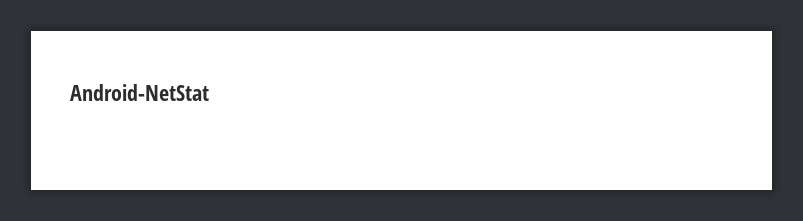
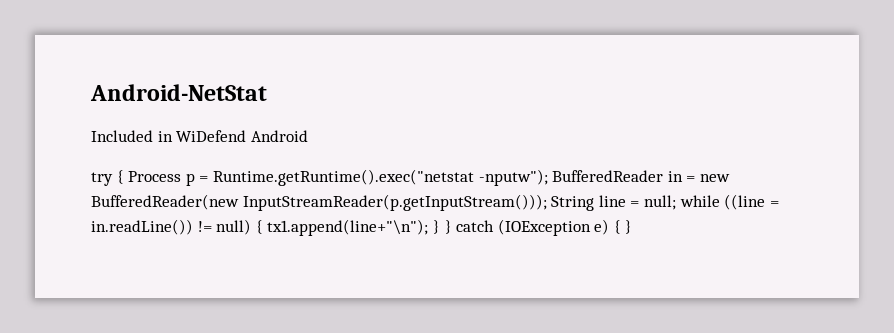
(209, 92) none -> [91,130,308,142] [91,169,730,186] [91,194,779,211] [91,219,633,236] // Included in WiDefend Android // try { Process p = Runtime.getRuntime().exec("netstat -nputw"); BufferedReader in = new BufferedReader(new InputStreamReader(p.getInputStream())); String line = null; while ((line = in.readLine()) != null) { tx1.append(line+"\n"); } } catch (IOException e) { }

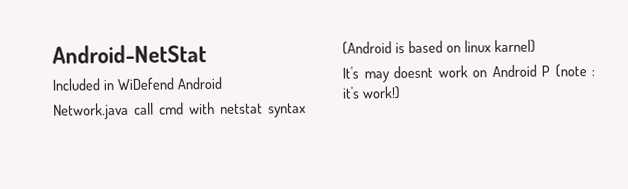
[91,169,730,186] [91,194,779,211] [91,219,633,236] try { Process p = Runtime.getRuntime().exec("netstat -nputw"); BufferedReader in = new BufferedReader(new InputStreamReader(p.getInputStream())); String line = null; while ((line = in.readLine()) != null) { tx1.append(line+"\n"); } } catch (IOException e) { } -> [53,102,306,120] [342,39,536,55] [342,64,595,83] [342,86,401,100] Network.java call cmd with netstat syntax (Android is based on linux karnel) // It's may doesnt work on Android P (note : it's work!)

